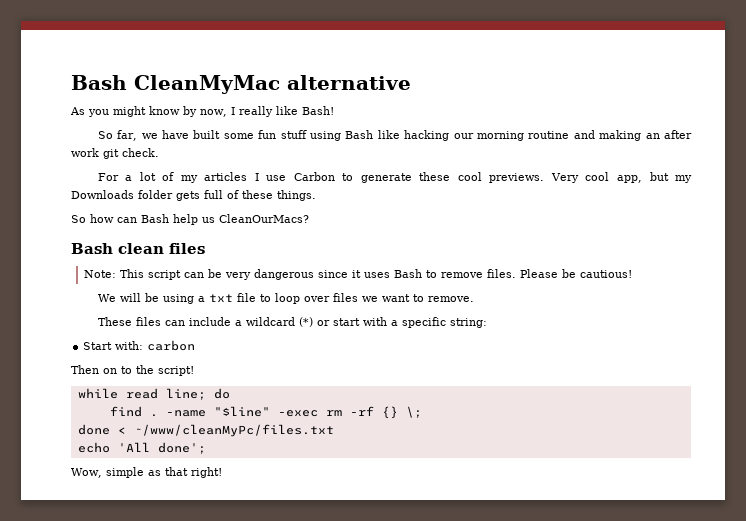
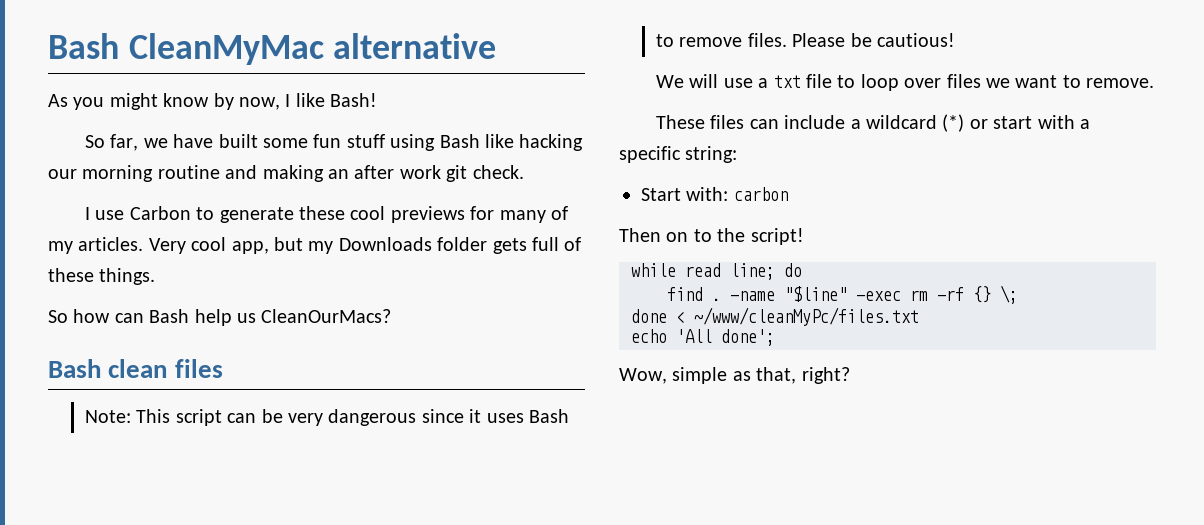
[238,106,273,117] really -> (291, 100) none
[97,172,248,183] For a lot of my articles -> (524, 172) none
[489,173,545,183] previews. -> [390,206,568,223] [48,237,144,254] previews for many of my articles.
[144,293,194,304] be using -> [723,78,753,88] use
[164,467,222,478] that right! -> [756,367,850,384] that, right?

